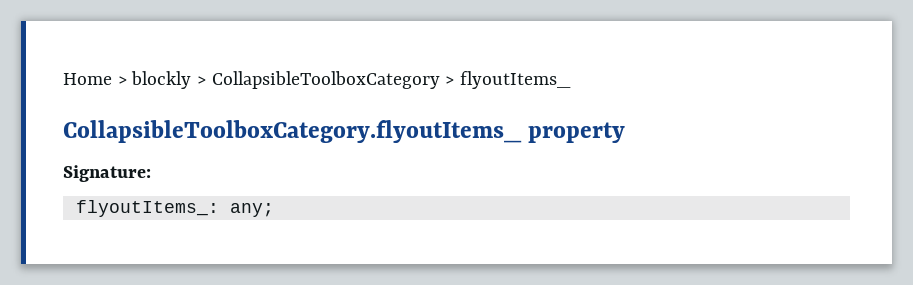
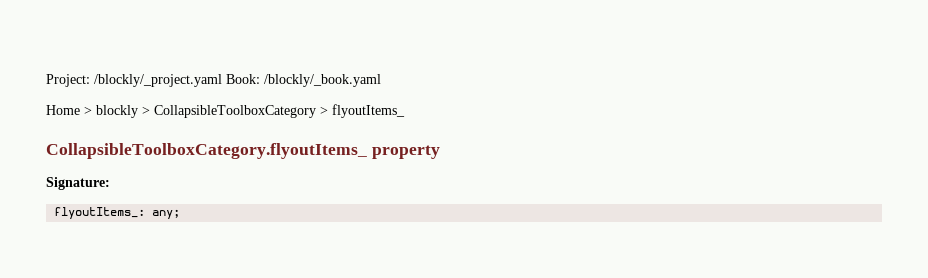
(63, 79) none -> [46,74,381,87] Project: /blockly/_project.yaml Book: /blockly/_book.yaml //

